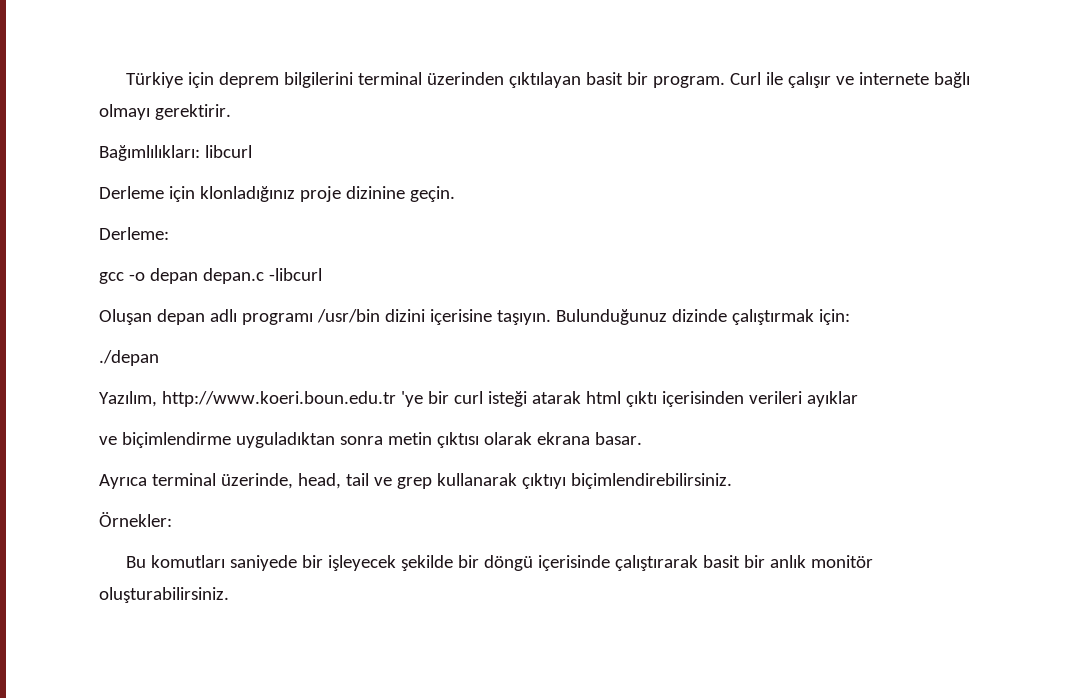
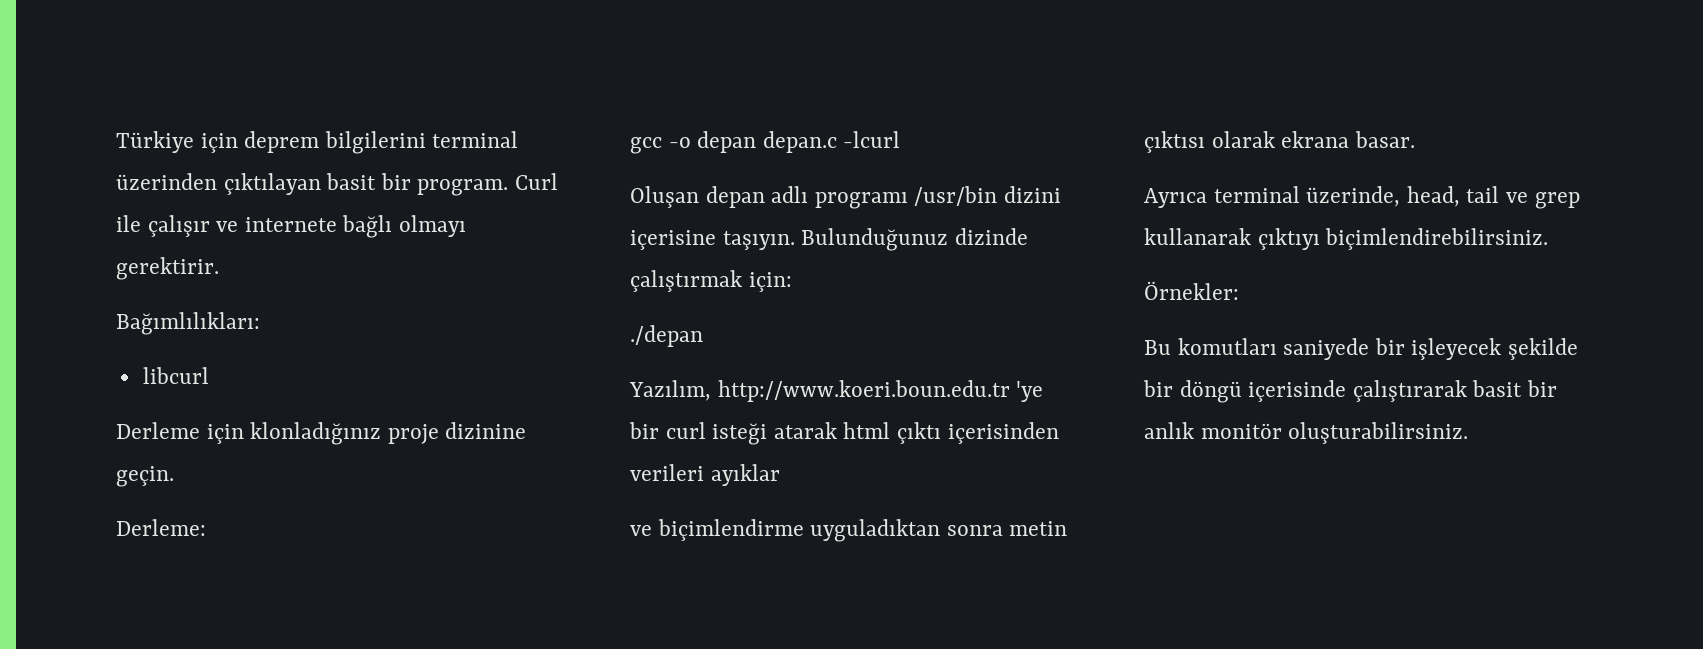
(200, 153) none -> (260, 323) //
[268,268,322,281] -libcurl -> [843,131,901,148] -lcurl

